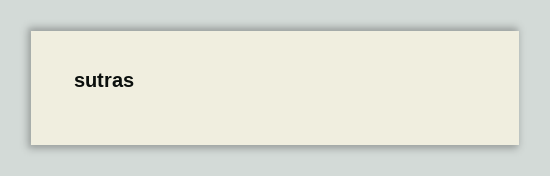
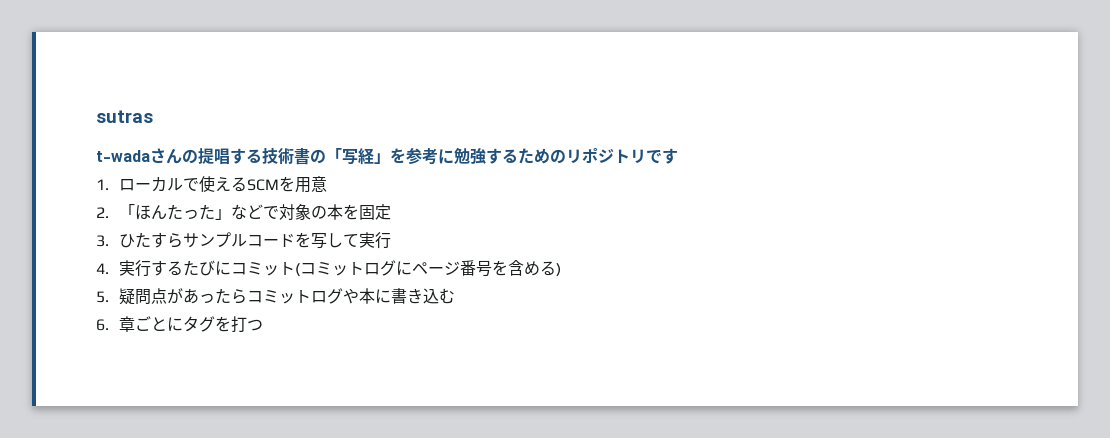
(134, 80) none -> [96,147,678,165] [96,176,327,193] [96,204,391,220] [96,232,391,249] [96,260,561,277] [96,288,455,305] [96,316,263,332] // t-wadaさんの提唱する技術書の「写経」を参考に勉強するためのリポジトリです // 1.ローカルで使えるSCMを用意 // 2.「ほんたった」などで対象の本を固定 // 3.ひたすらサンプルコードを写して実行 // 4.実行するたびにコミット(コミットログにページ番号を含める) // 5.疑問点があったらコミットログや本に書き込む // 6.章ごとにタグを打つ

